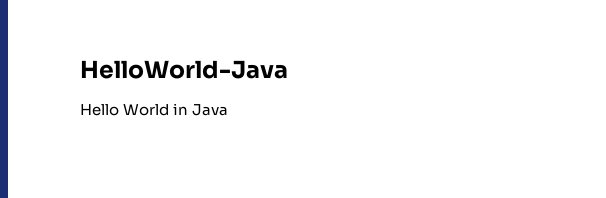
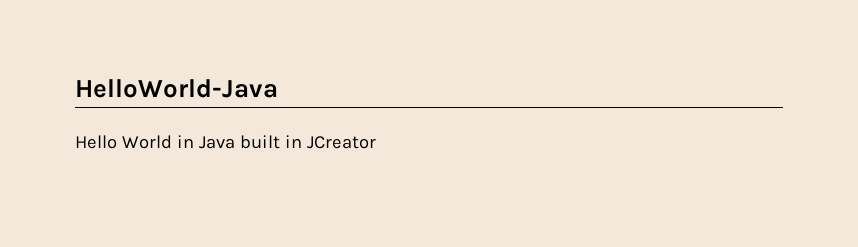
(229, 110) none -> [239,135,376,149] built in JCreator

